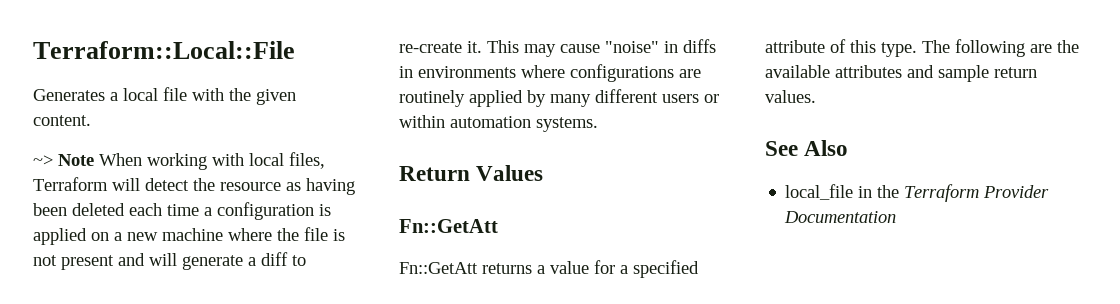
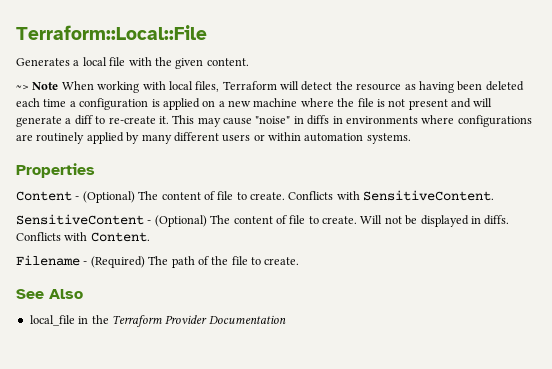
[399,165,544,181] [399,219,498,233] [399,260,699,278] [765,39,1079,57] [765,65,1037,82] [765,90,816,103] Return Values // Fn::GetAtt // Fn::GetAtt returns a value for a specified attribute of this type. The following are the available attributes and sample return values. -> [16,163,95,178] [16,190,495,203] [16,214,510,227] [16,232,150,242] [16,255,300,268] Properties // Content - (Optional) The content of file to create. Conflicts with SensitiveContent. // SensitiveContent - (Optional) The content of file to create. Will not be displayed in diffs. Conflicts with Content. // Filename - (Required) The path of the file to create.

